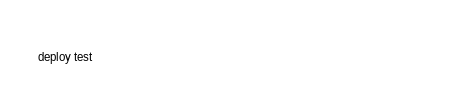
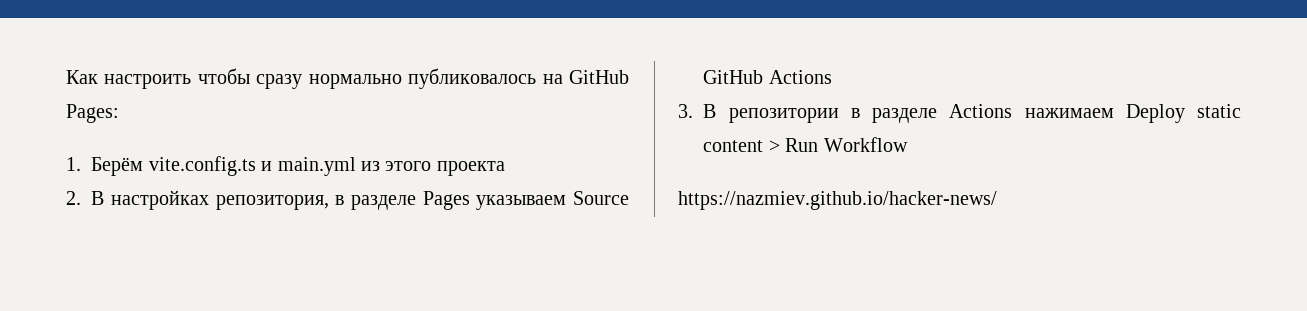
[38,52,94,64] deploy test -> [66,68,629,89] [66,104,119,123] [66,156,505,176] [66,190,629,210] [703,70,832,84] [678,104,1241,123] [703,137,908,152] [678,191,997,210] Как настроить чтобы сразу нормально публиковалось на GitHub Pages: // 1. Берём vite.config.ts и main.yml из этого проекта // 2. В настройках репозитория, в разделе Pages указываем Source GitHub Actions // 3. В репозитории в разделе Actions нажимаем Deploy static content > Run Workflow // https://nazmiev.github.io/hacker-news/

